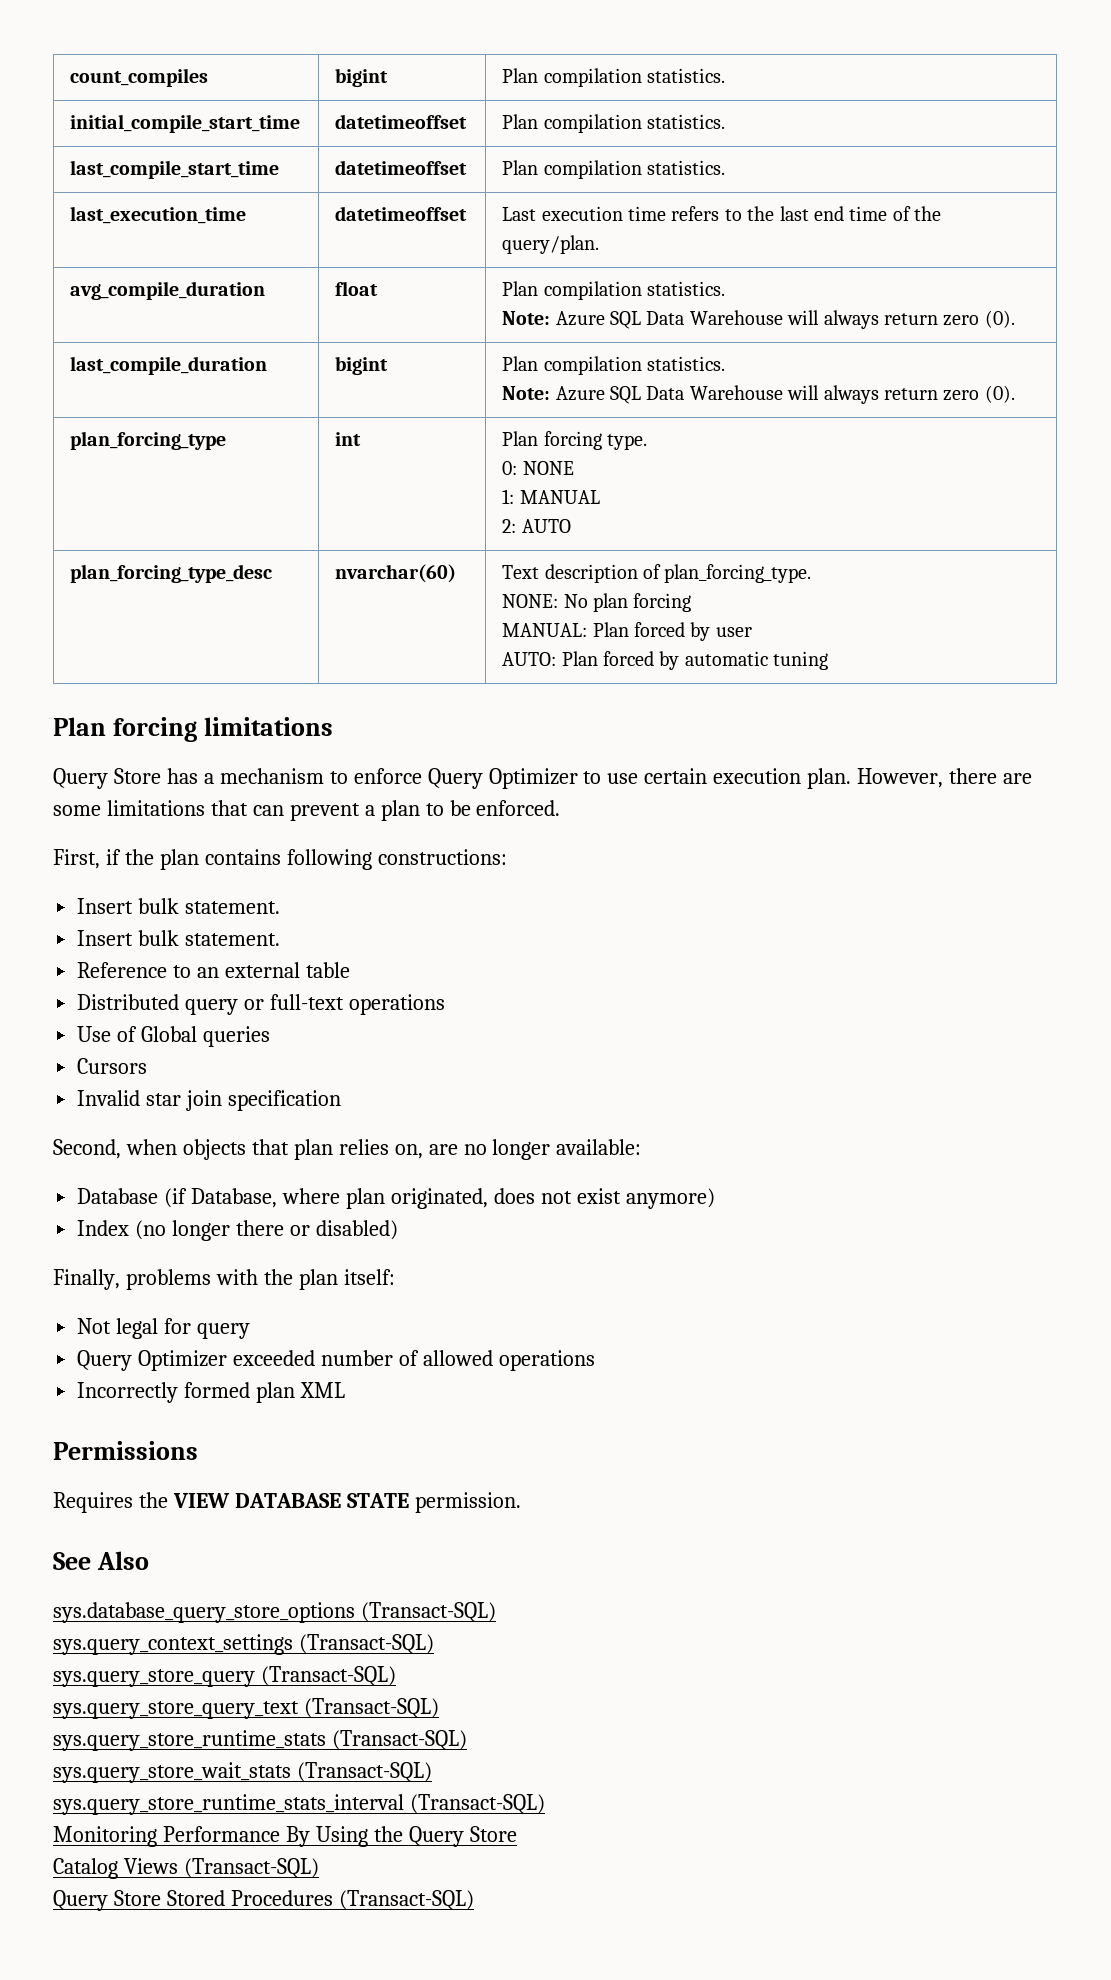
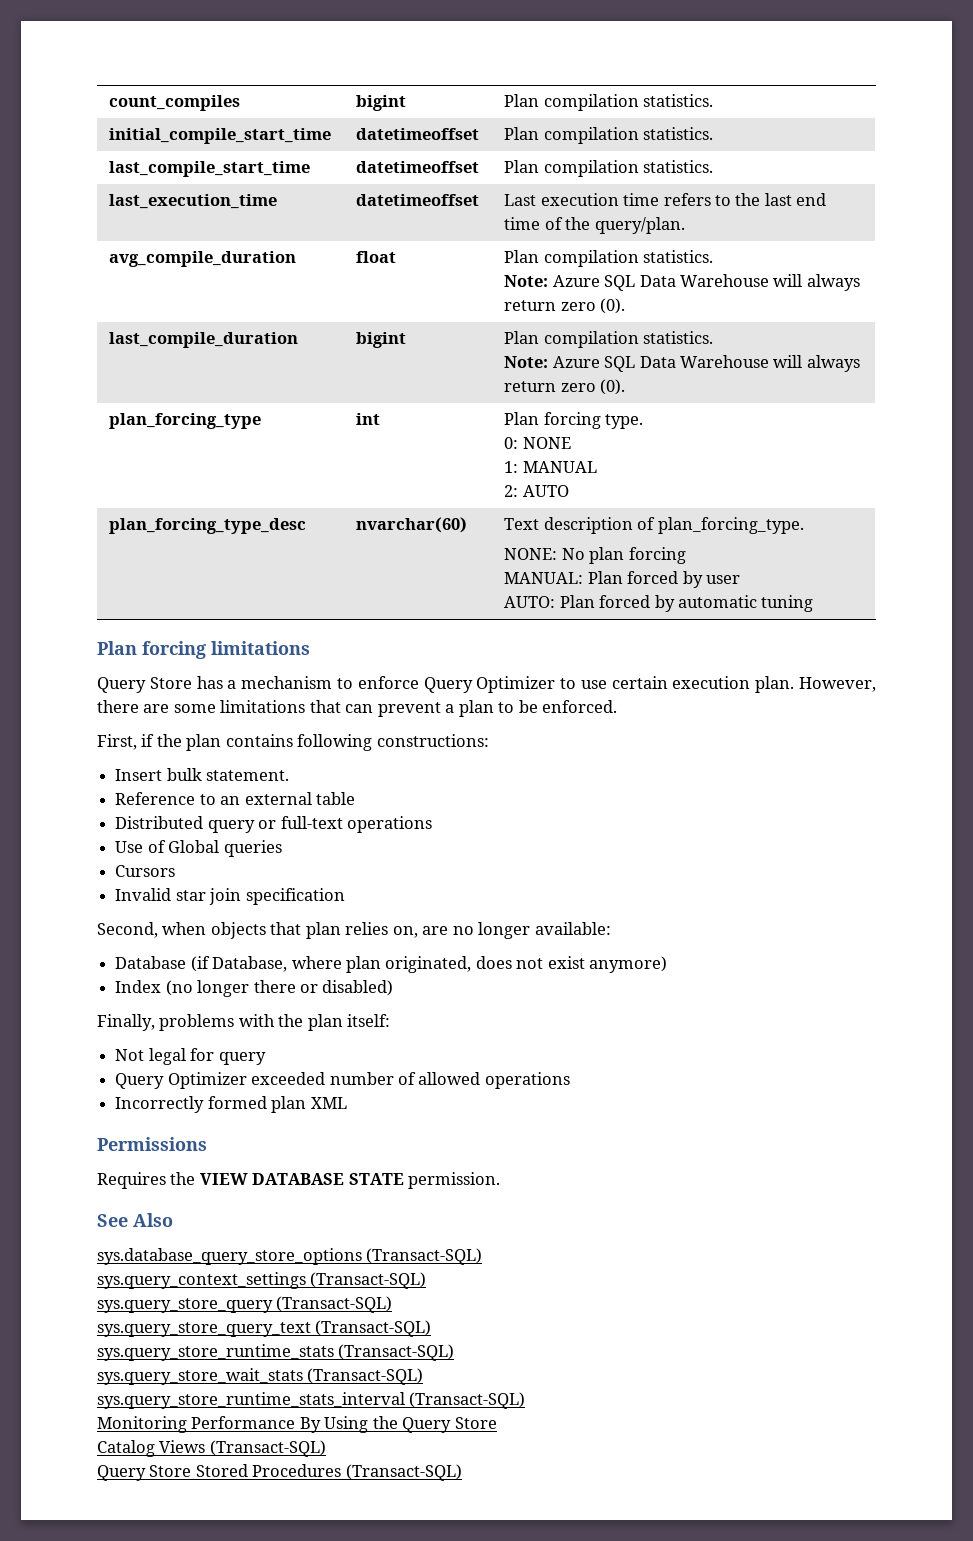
[77,930,281,946] // Insert bulk statement. -> (290, 775) none

